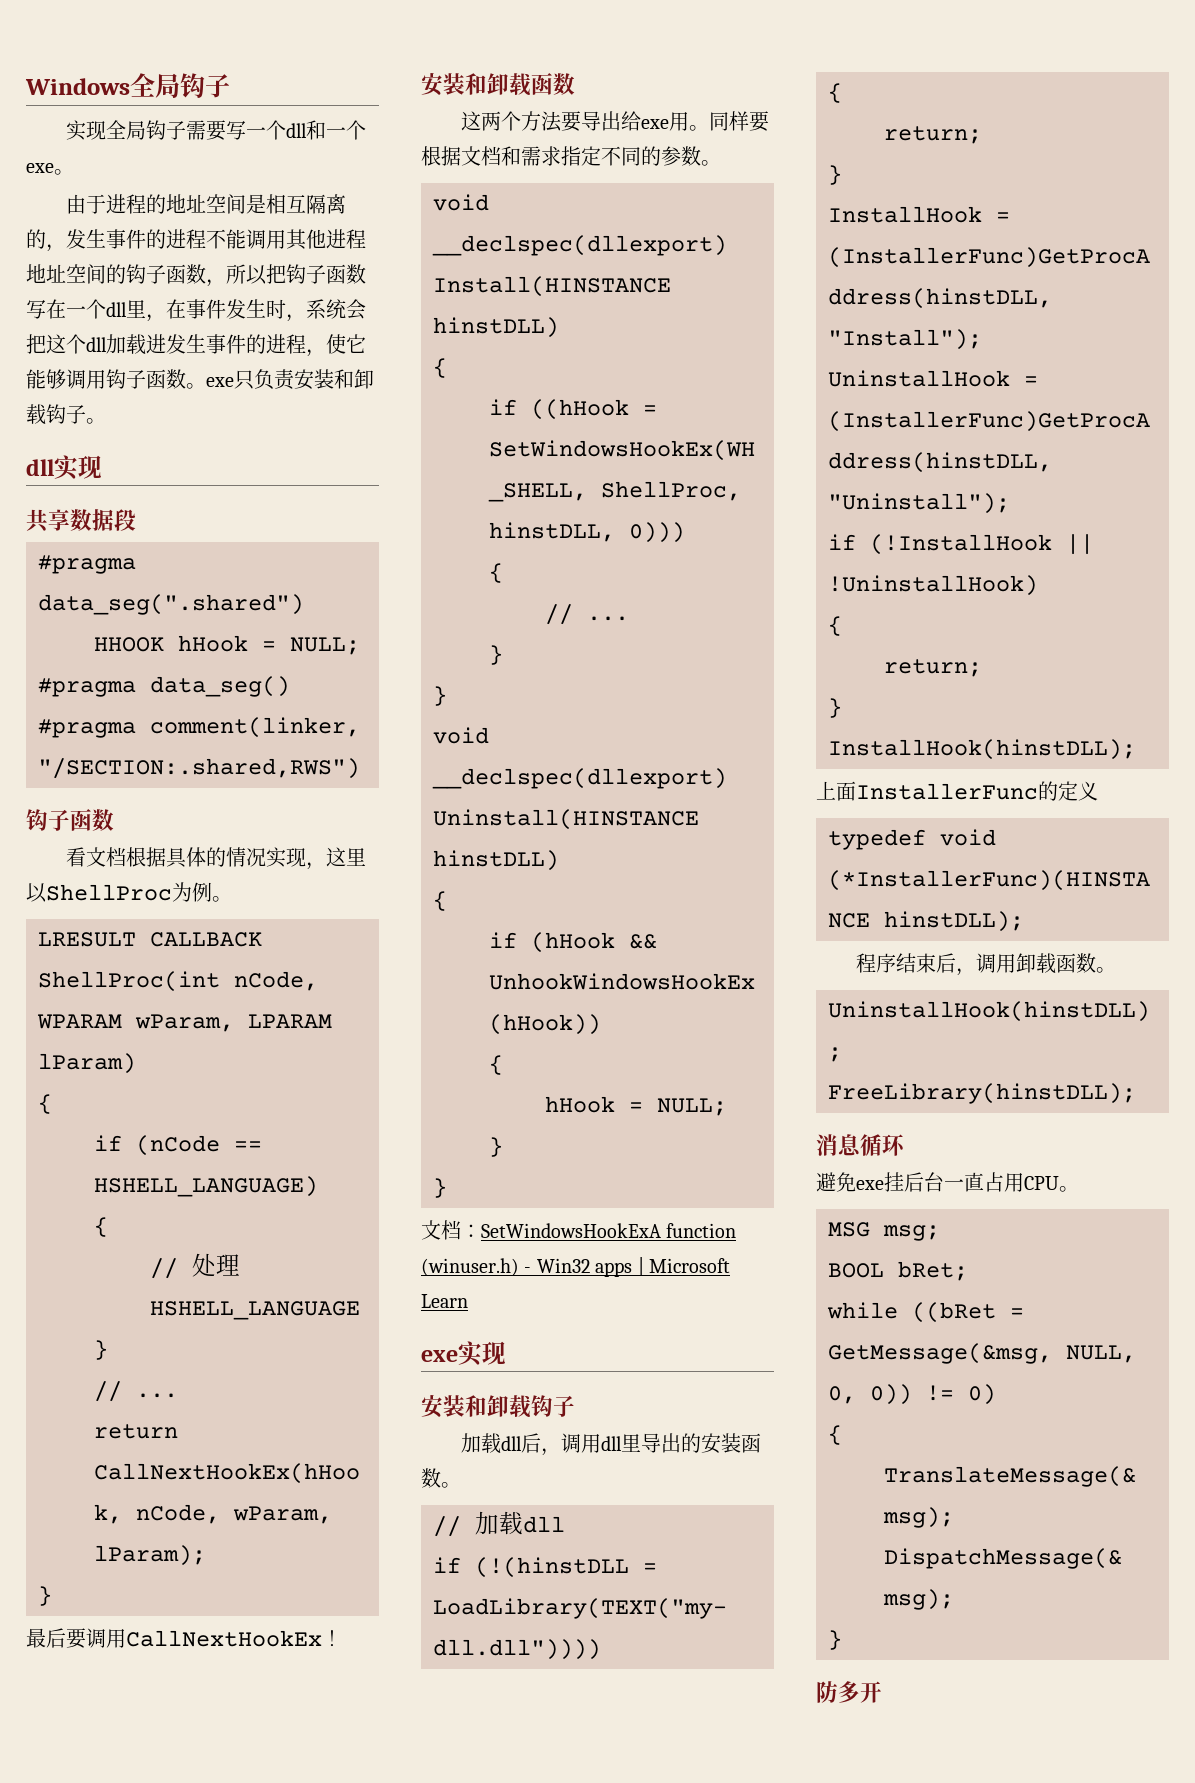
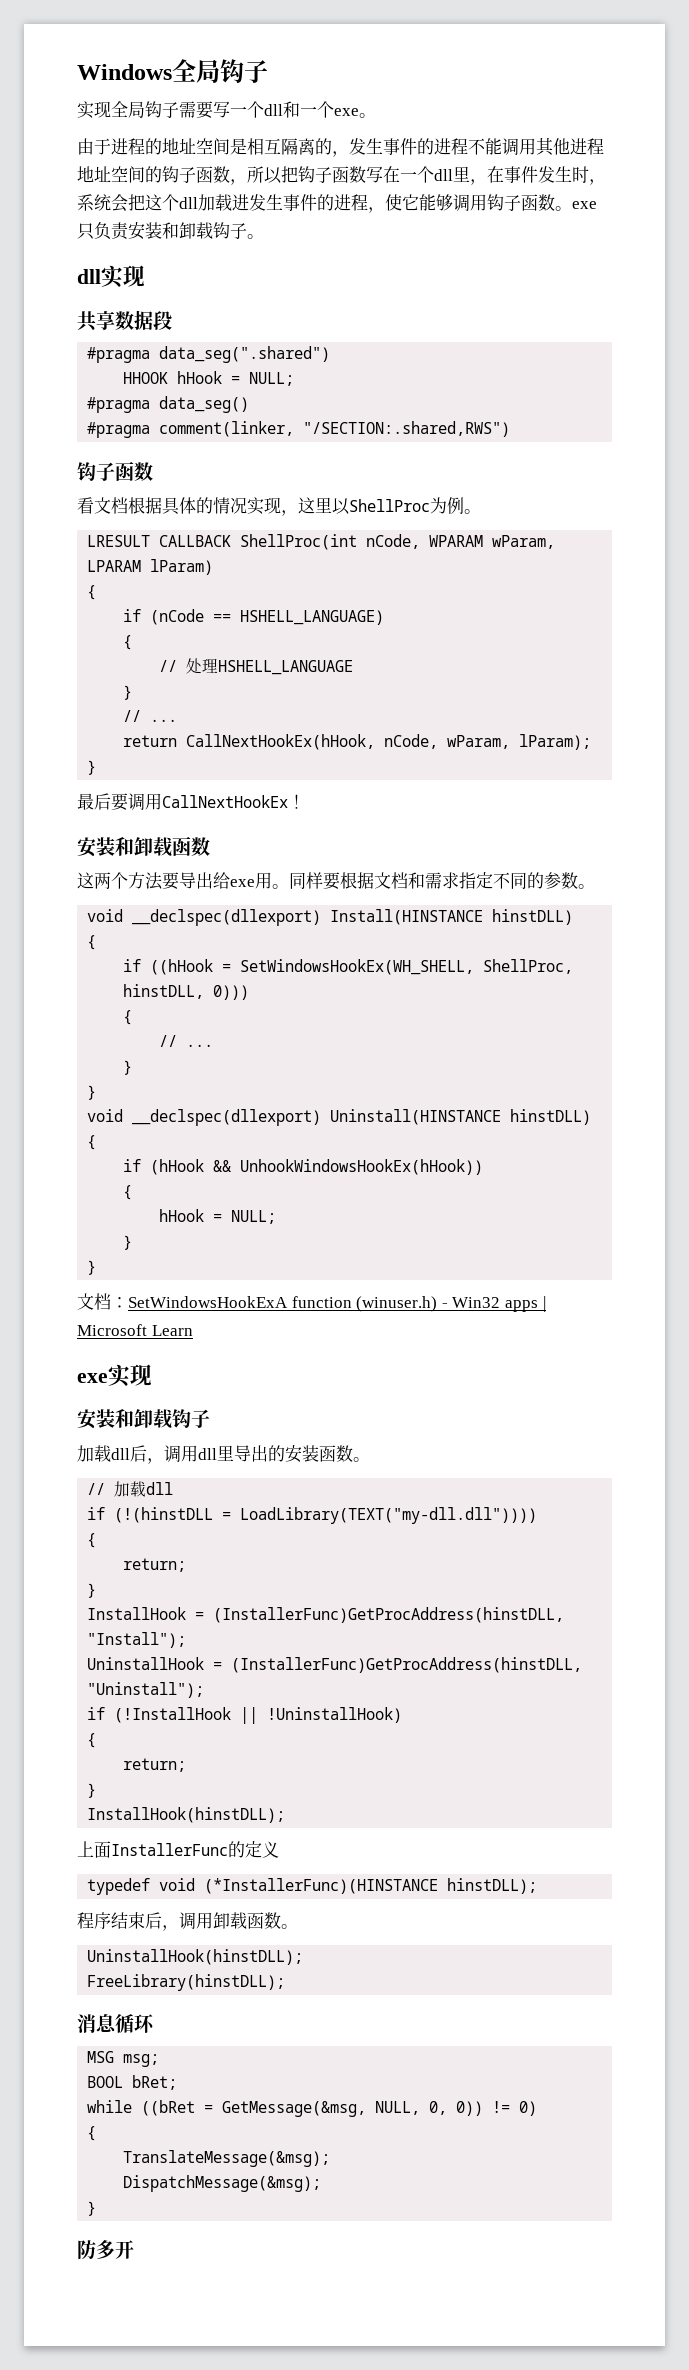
[816,1172,1079,1192] // 避免exe挂后台一直占用CPU。 -> (155, 2023) none

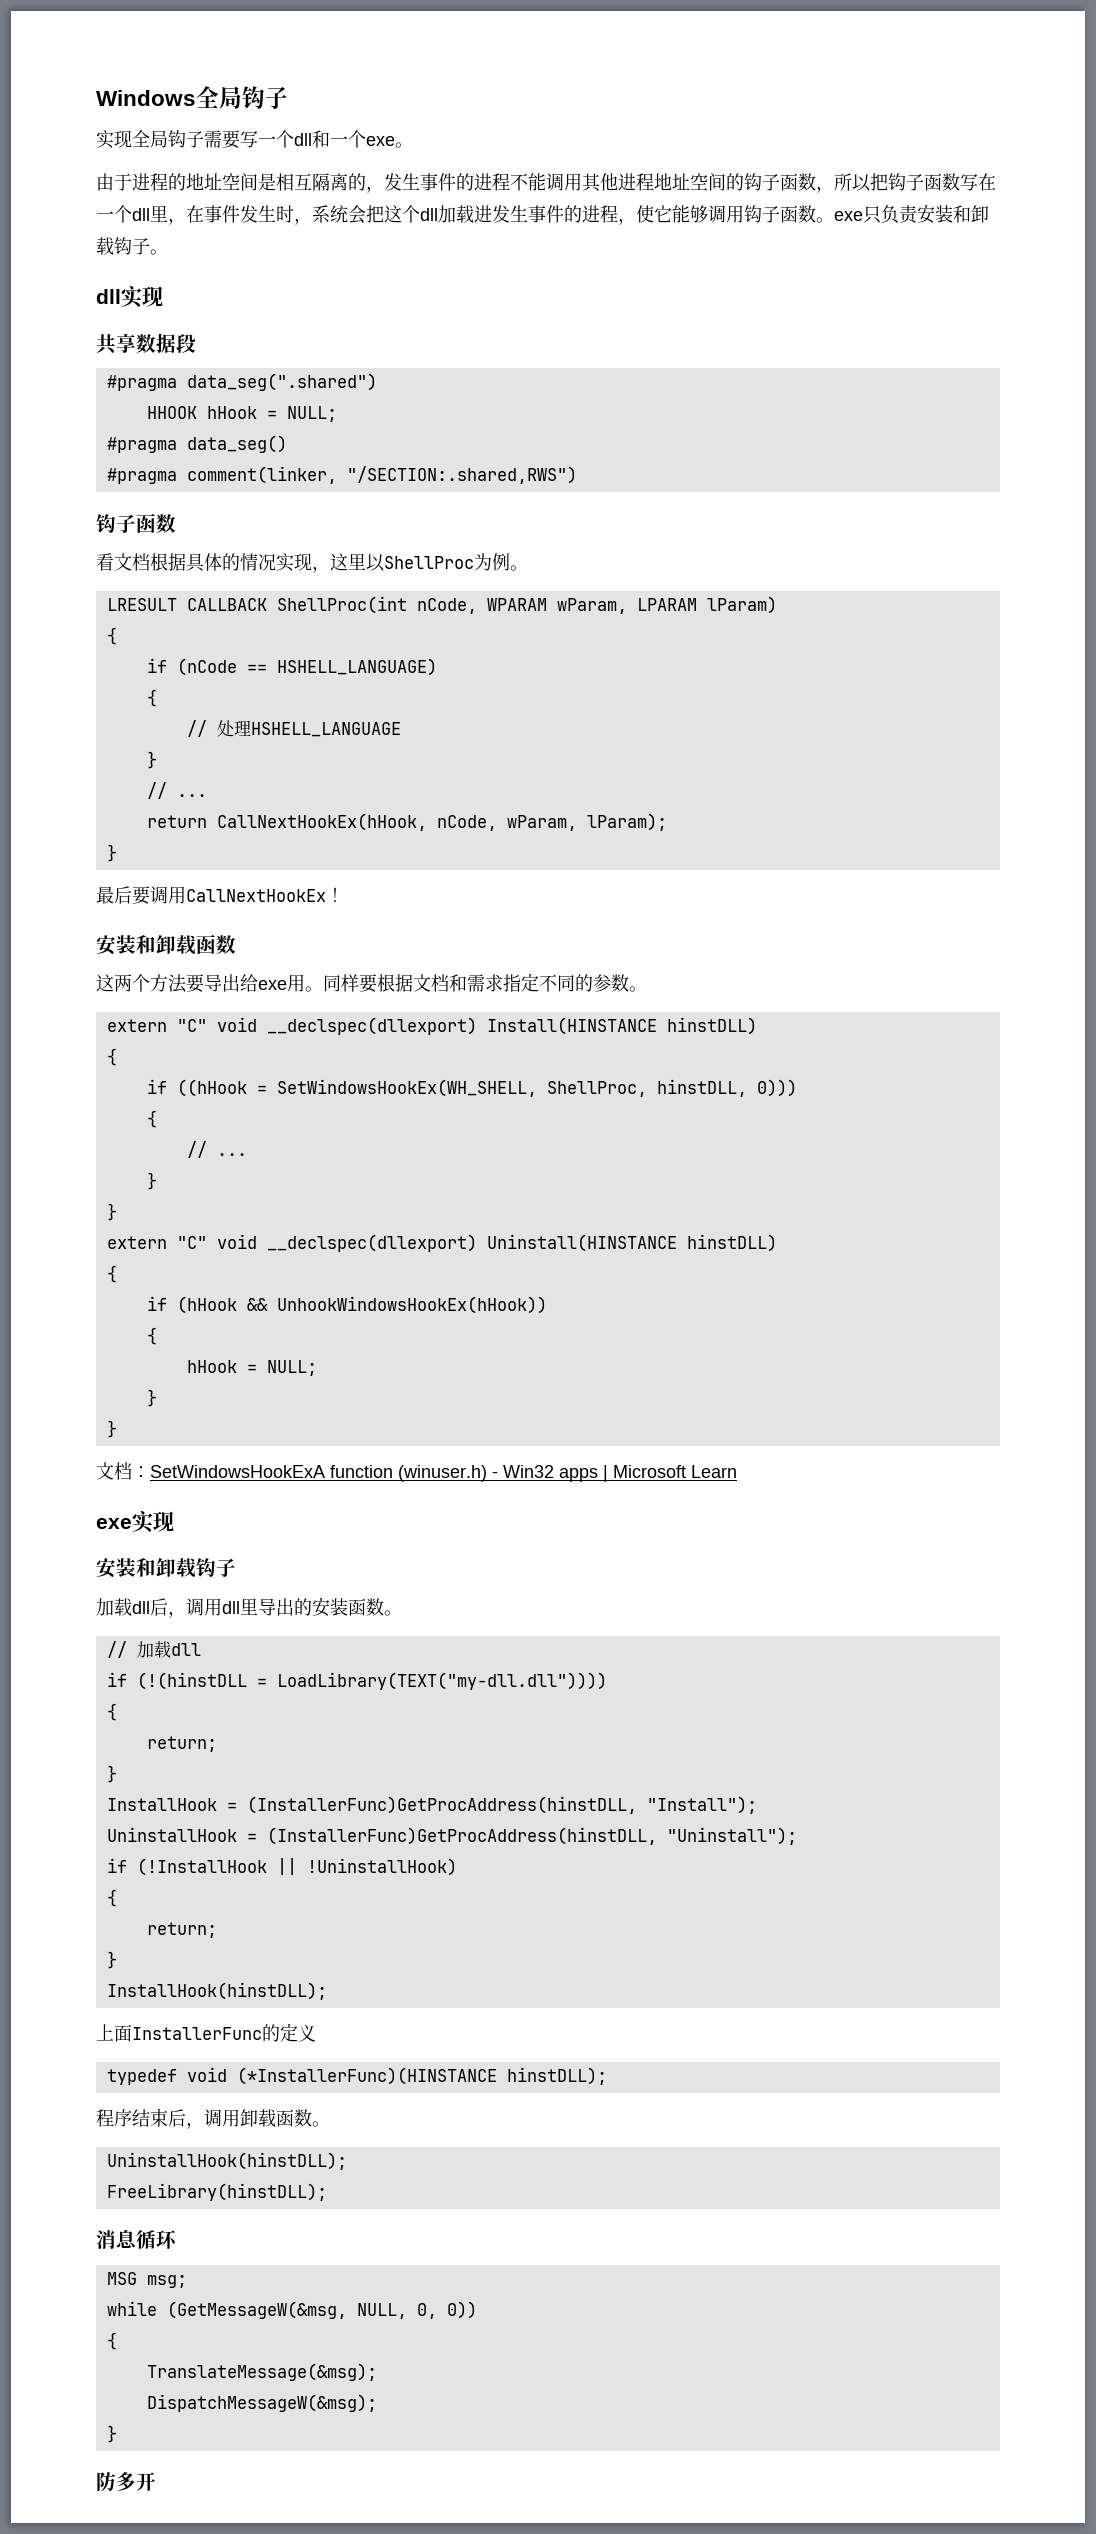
(595, 886) none -> [106,1019,207,1032] extern "C"
(97, 1092) none -> [106,1236,207,1249] extern "C"
[87,2075,178,2090] // BOOL bRet; -> (187, 2281) none
[141,2100,367,2117] ((bRet = GetMessage(&msg, -> [166,2301,347,2319] (GetMessageW(&msg,
[492,2101,538,2116] != 0) -> (477, 2310) none
[123,2175,322,2192] DispatchMessage(&msg); -> [146,2394,377,2412] DispatchMessageW(&msg);

